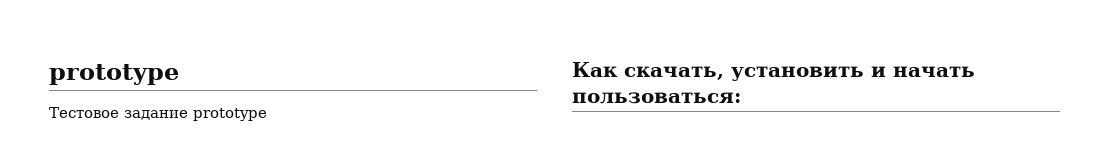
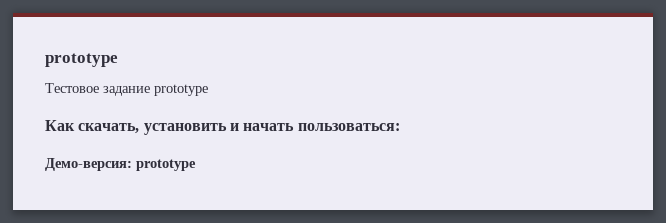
(741, 98) none -> [45,158,196,171] // Демо-версия: prototype

